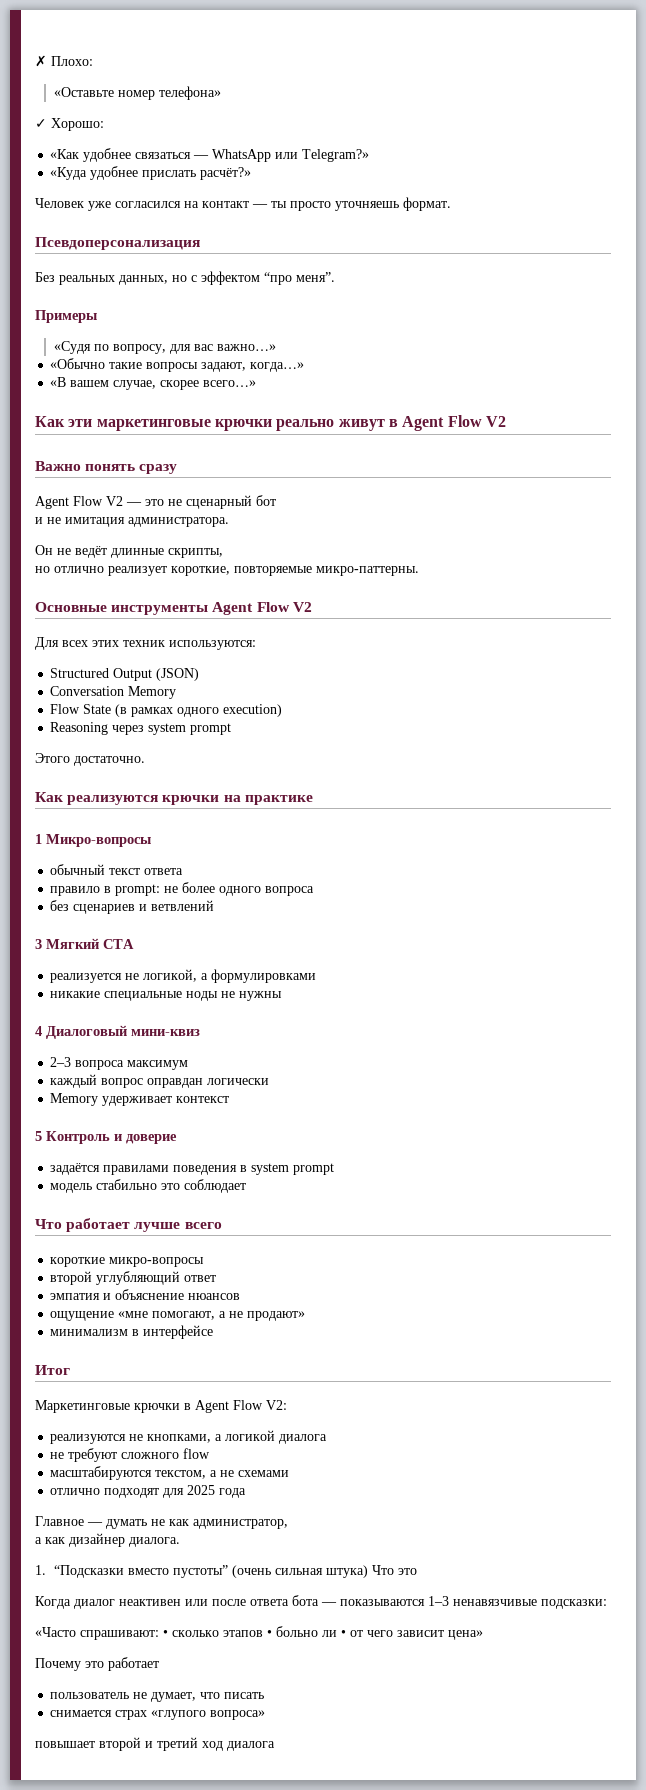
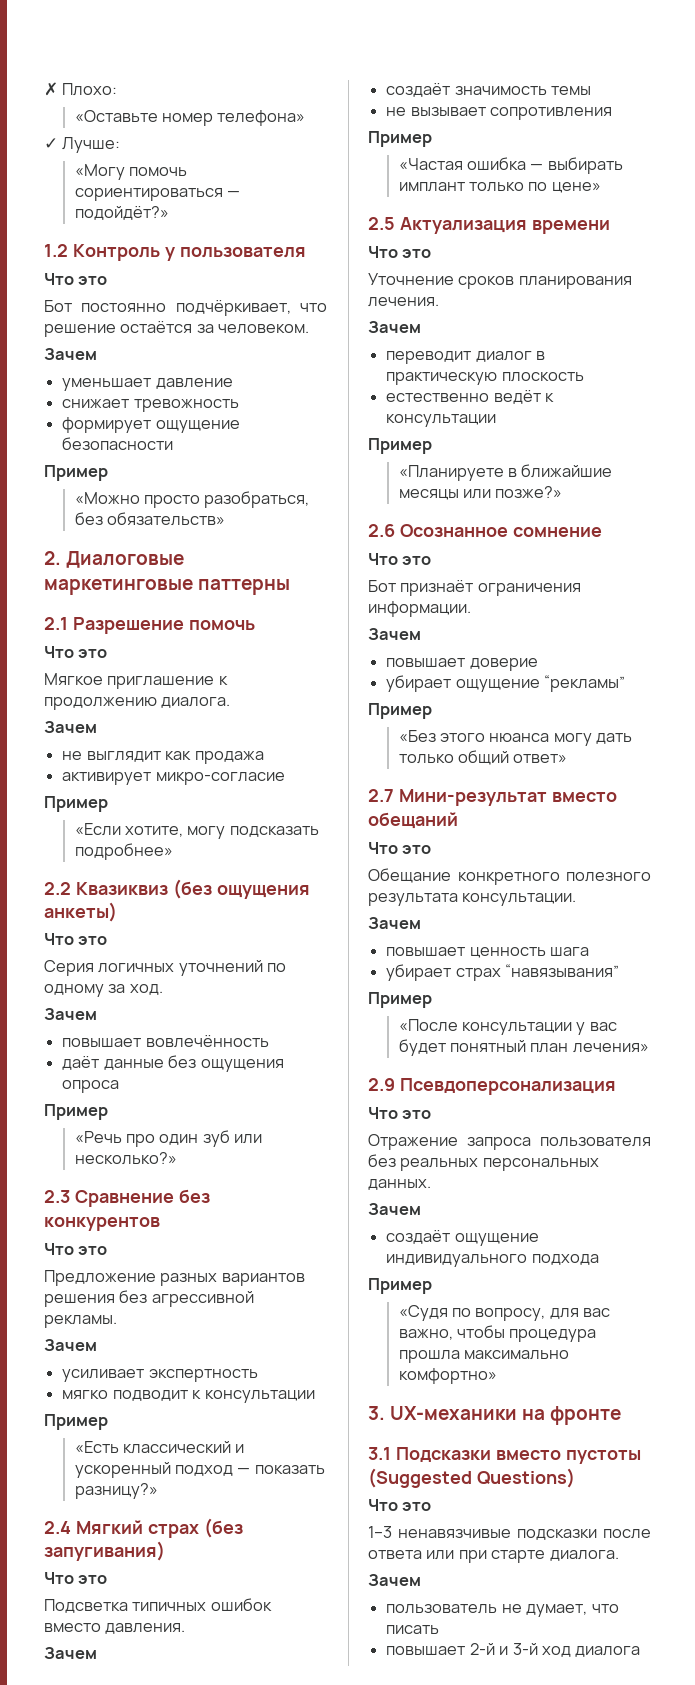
[51,118,104,131] [50,148,370,162] [50,166,252,180] [35,197,451,211] [35,237,200,250] [35,271,335,285] [35,310,97,323] Хорошо: // «Как удобнее связаться — WhatsApp или Telegram?» // «Куда удобнее прислать расчёт?» // Человек уже согласился на контакт — ты просто уточняешь формат. // Псевдоперсонализация // Без реальных данных, но с эффектом “про меня”. // Примеры -> [62,137,121,153] [74,164,188,180] [74,188,241,201] [74,206,169,220] [44,244,306,261] [44,273,108,285] [44,300,327,316] [44,321,310,337] [44,348,97,360] [62,378,233,391] [62,399,239,412] [62,417,240,433] [62,437,174,450] [44,465,108,481] [74,491,310,508] [74,512,226,526] [44,551,185,568] [44,579,291,595] [44,617,255,634] [44,646,108,658] [44,673,228,689] [44,697,231,710] [44,721,97,733] [62,751,264,764] [62,772,285,785] [44,796,108,812] [74,823,319,839] [74,843,173,860] [44,879,310,899] [44,902,117,922] [44,933,108,945] [44,960,287,976] [44,984,163,997] [44,1008,97,1020] [62,1035,269,1048] [62,1055,284,1072] [62,1080,120,1093] [44,1104,108,1120] [74,1130,263,1147] [74,1152,177,1165] [44,1189,210,1207] [44,1217,160,1231] [44,1243,108,1255] [44,1270,305,1286] [44,1290,254,1307] [44,1315,117,1328] [44,1339,97,1351] [62,1369,258,1382] [62,1390,315,1403] [44,1414,108,1430] [74,1441,245,1454] [74,1462,325,1478] [74,1483,158,1499] [44,1518,243,1538] [44,1541,165,1561] [44,1572,108,1584] [44,1598,272,1613] [44,1623,186,1634] [44,1647,97,1659] [386,83,592,97] [386,107,613,120] [368,131,432,147] [398,157,623,174] [398,182,601,193] [368,217,610,234] [368,246,432,258] [368,273,632,289] [368,297,439,307] [368,321,421,333] [386,351,546,364] [386,372,584,385] [386,390,555,404] [386,414,497,427] [368,438,432,454] [398,464,613,481] [398,486,563,500] [368,524,602,537] [368,553,432,565] [368,580,581,596] [368,601,471,617] [368,628,421,640] [386,658,538,671] [386,675,626,692] [368,703,432,719] [398,730,633,746] [398,750,568,765] [368,789,617,806] [368,812,458,829] [368,842,432,854] [368,868,651,885] [368,893,577,906] [368,917,421,929] [386,947,590,958] [386,964,620,981] [368,992,432,1008] [398,1019,617,1035] [398,1039,649,1056] [368,1078,616,1095] [368,1107,432,1119] [368,1134,651,1150] [368,1154,599,1171] [368,1179,431,1190] [368,1203,421,1215] [386,1230,539,1246] [386,1254,599,1267] [368,1278,432,1294] Лучше: // «Могу помочь сориентироваться — подойдёт?» // 1.2 Контроль у пользователя // Что это // Бот постоянно подчёркивает, что решение остаётся за человеком. // Зачем // уменьшает давление // снижает тревожность // формирует ощущение безопасности // Пример // «Можно просто разобраться, без обязательств» // 2. Диалоговые маркетинговые паттерны // 2.1 Разрешение помочь // Что это // Мягкое приглашение к продолжению диалога. // Зачем // не выглядит как продажа // активирует микро-согласие // Пример // «Если хотите, могу подсказать подробнее» // 2.2 Квазиквиз (без ощущения анкеты) // Что это // Серия логичных уточнений по одному за ход. // Зачем // повышает вовлечённость // даёт данные без ощущения опроса // Пример // «Речь про один зуб или несколько?» // 2.3 Сравнение без конкурентов // Что это // Предложение разных вариантов решения без агрессивной рекламы. // Зачем // усиливает экспертность // мягко подводит к консультации // Пример // «Есть классический и ускоренный подход — показать разницу?» // 2.4 Мягкий страх (без запугивания) // Что это // Подсветка типичных ошибок вместо давления. // Зачем // создаёт значимость темы // не вызывает сопротивления // Пример // «Частая ошибка — выбирать имплант только по цене» // 2.5 Актуализация времени // Что это // Уточнение сроков планирования лечения. // Зачем // переводит диалог в практическую плоскость // естественно ведёт к консультации // Пример // «Планируете в ближайшие месяцы или позже?» // 2.6 Осознанное сомнение // Что это // Бот признаёт ограничения информации. // Зачем // повышает доверие // убирает ощущение “рекламы” // Пример // «Без этого нюанса могу дать только общий ответ» // 2.7 Мини-результат вместо обещаний // Что это // Обещание конкретного полезного результата консультации. // Зачем // повышает ценность шага // убирает страх “навязывания” // Пример // «После консультации у вас будет понятный план лечения» // 2.9 Псевдоперсонализация // Что это // Отражение запроса пользователя без реальных персональных данных. // Зачем // создаёт ощущение индивидуального подхода // Пример
[217,344,277,351] [50,358,305,372] [50,377,257,390] [35,415,506,431] [35,461,178,474] [35,495,276,509] [35,517,229,527] [35,545,223,558] [35,566,419,576] [35,602,312,615] [35,637,256,650] [50,668,200,681] [50,686,177,699] [50,704,283,717] [50,722,232,735] [35,753,145,766] [35,792,313,805] [35,834,151,847] [50,864,184,875] [50,882,315,896] [50,900,215,914] [35,938,134,949] [50,969,317,983] [50,991,283,1001] [35,1025,200,1039] [50,1057,189,1070] [50,1074,270,1088] [50,1093,230,1106] [35,1131,177,1144] [50,1163,335,1175] [50,1179,247,1193] [35,1218,222,1232] [50,1257,205,1267] [50,1271,217,1285] [50,1289,241,1300] [50,1311,306,1321] [50,1325,214,1339] [35,1365,70,1375] [35,1400,287,1413] [50,1430,328,1444] [50,1448,211,1462] [50,1466,290,1480] [50,1485,247,1498] [35,1516,288,1529] [35,1533,180,1547] [35,1565,418,1578] [35,1595,607,1609] [35,1626,483,1640] [35,1657,159,1671] важно…» // «Обычно такие вопросы задают, когда…» // «В вашем случае, скорее всего…» // Как эти маркетинговые крючки реально живут в Agent Flow V2 // Важно понять сразу // Agent Flow V2 — это не сценарный бот // и не имитация администратора. // Он не ведёт длинные скрипты, // но отлично реализует короткие, повторяемые микро-паттерны. // Основные инструменты Agent Flow V2 // Для всех этих техник используются: // Structured Output (JSON) // Conversation Memory // Flow State (в рамках одного execution) // Reasoning через system prompt // Этого достаточно. // Как реализуются крючки на практике // 1 Микро-вопросы // обычный текст ответа // правило в prompt: не более одного вопроса // без сценариев и ветвлений // 3 Мягкий CTA // реализуется не логикой, а формулировками // никакие специальные ноды не нужны // 4 Диалоговый мини-квиз // 2–3 вопроса максимум // каждый вопрос оправдан логически // Memory удерживает контекст // 5 Контроль и доверие // задаётся правилами поведения в system prompt // модель стабильно это соблюдает // Что работает лучше всего // короткие микро-вопросы // второй углубляющий ответ // эмпатия и объяснение нюансов // ощущение «мне помогают, а не продают» // минимализм в интерфейсе // Итог // Маркетинговые крючки в Agent Flow V2: // реализуются не кнопками, а логикой диалога // не требуют сложного flow // масштабируются текстом, а не схемами // отлично подходят для 2025 года // Главное — думать не как администратор, // а как дизайнер диалога. // 1. “Подсказки вместо пустоты” (очень сильная штука) Что это // Когда диалог неактивен или после ответа бота — показываются 1–3 ненавязчивые подсказки: // «Часто спрашивают: • сколько этапов • больно ли • от чего зависит цена» // Почему это работает -> [398,1325,597,1342] [398,1350,570,1363] [398,1368,497,1384] [368,1406,622,1425] [368,1447,641,1464] [368,1468,575,1488] [368,1499,432,1511] [368,1526,651,1540] [368,1550,619,1563] [368,1574,421,1586] важно, чтобы процедура прошла максимально комфортно» // 3. UX-механики на фронте // 3.1 Подсказки вместо пустоты (Suggested Questions) // Что это // 1–3 ненавязчивые подсказки после ответа или при старте диалога. // Зачем
[50,1710,266,1720] [35,1737,198,1751] снимается страх «глупого вопроса» // повышает второй и третий -> [386,1643,538,1655] повышает 2-й и 3-й

